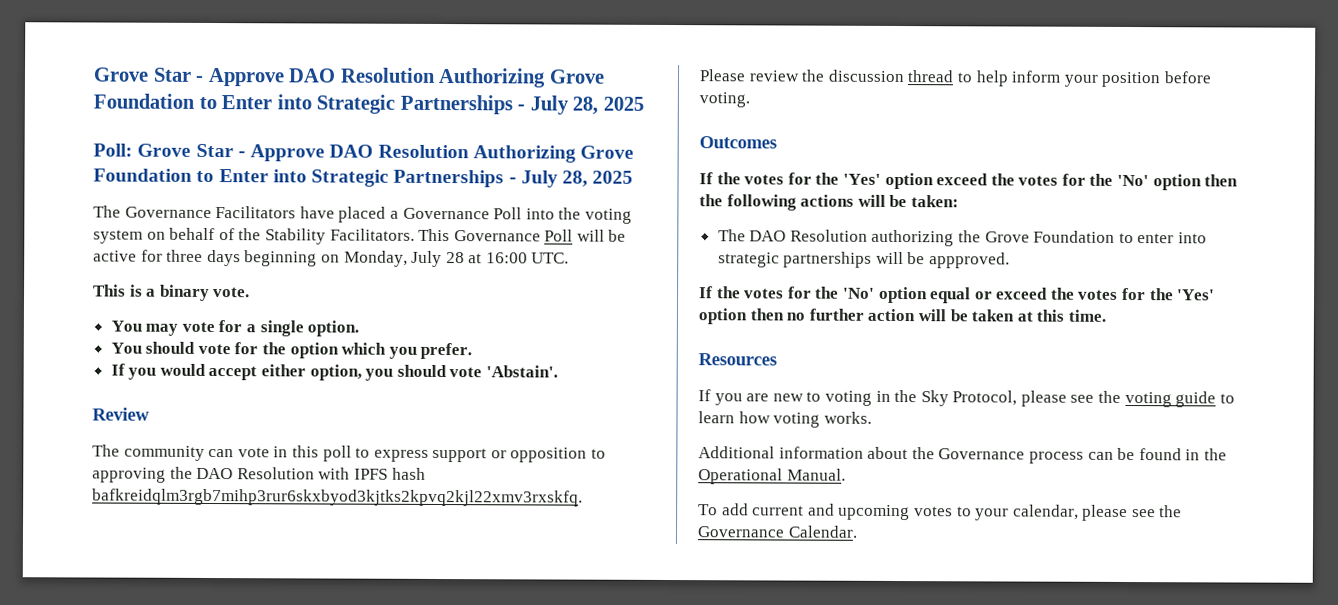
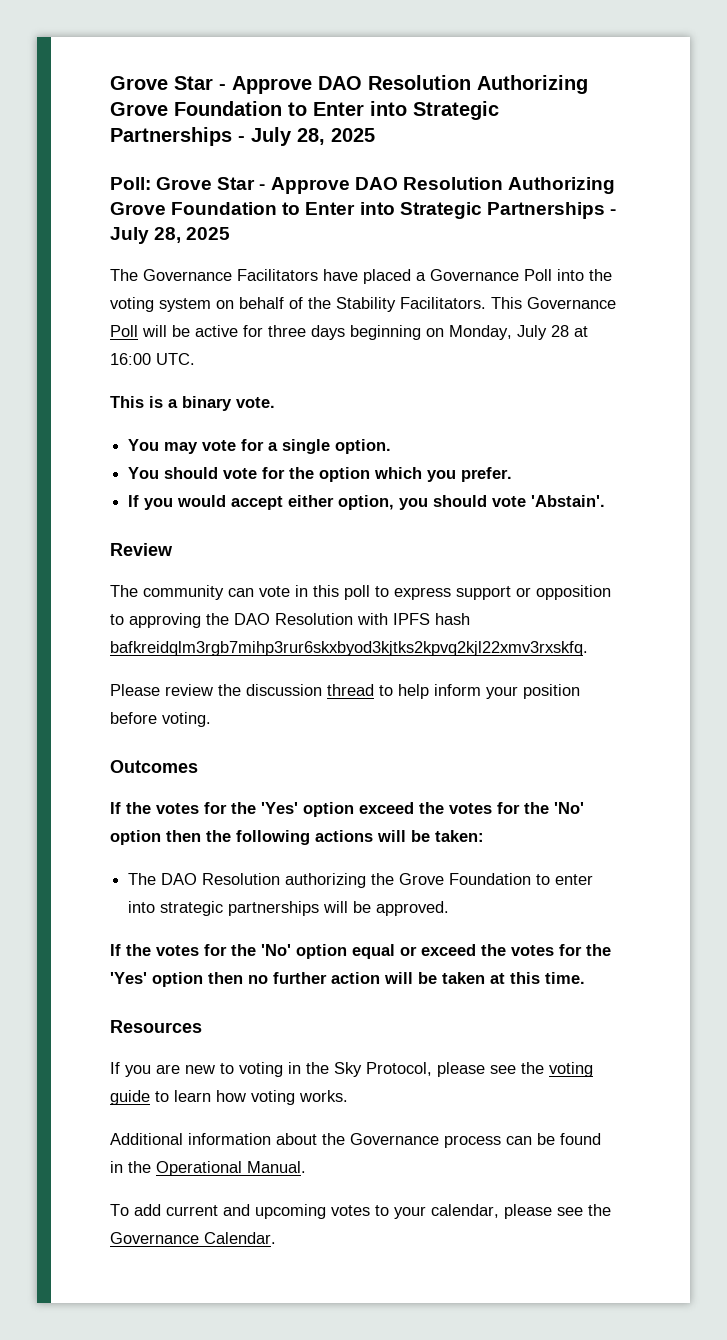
[929,252,1011,269] appproved. -> [376,901,450,916] approved.

